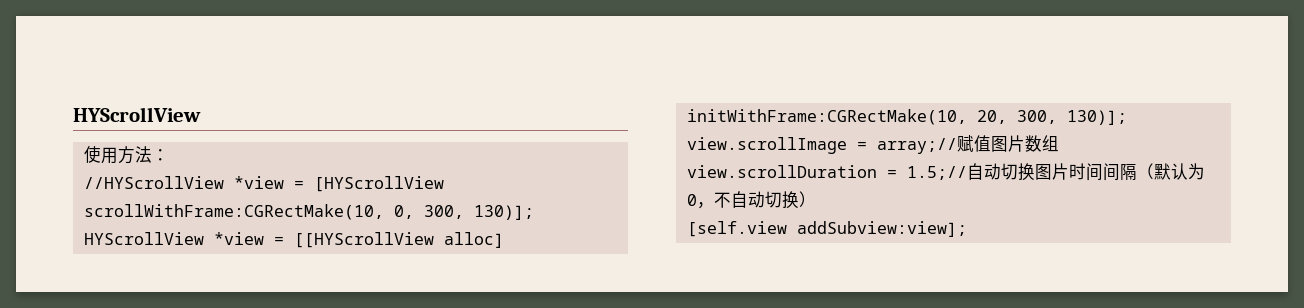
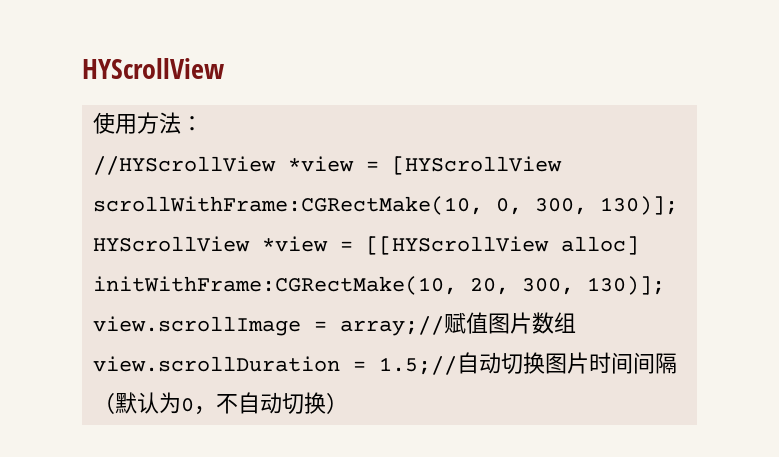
[686,221,967,237] // [self.view addSubview:view]; -> (348, 403) none

